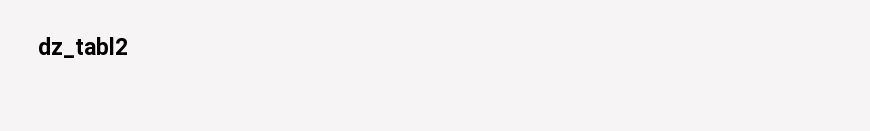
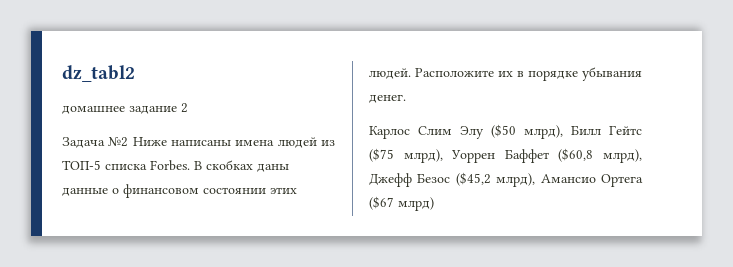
(128, 47) none -> [62,103,188,114] [62,137,335,148] [62,160,289,172] [62,184,297,198] [369,67,642,81] [369,94,406,103] [369,124,642,139] [369,148,642,163] [369,172,643,187] [369,196,434,211] // домашнее задание 2 // Задача №2 Ниже написаны имена людей из ТОП-5 списка Forbes. В скобках даны данные о финансовом состоянии этих людей. Расположите их в порядке убывания денег. // Карлос Слим Элу ($50 млрд), Билл Гейтс ($75 млрд), Уоррен Баффет ($60,8 млрд), Джефф Безос ($45,2 млрд), Амансио Ортега ($67 млрд)

